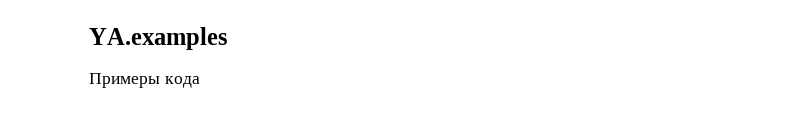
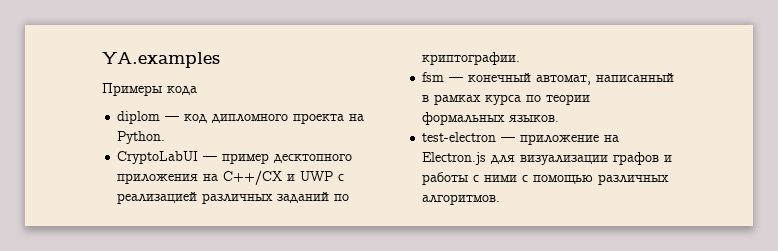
(200, 82) none -> [117,111,365,124] [117,131,166,144] [117,151,353,164] [117,170,345,185] [117,192,350,204] [422,52,521,65] [422,72,675,85] [422,94,591,105] [422,112,560,125] [422,132,620,145] [422,152,673,165] [422,172,670,185] [422,194,501,205] // diplom — код дипломного проекта на Python. // CryptoLabUI — пример десктопного приложения на C++/CX и UWP с реализацией различных заданий по криптографии. // fsm — конечный автомат, написанный в рамках курса по теории формальных языков. // test-electron — приложение на Electron.js для визуализации графов и работы с ними с помощью различных алгоритмов.

